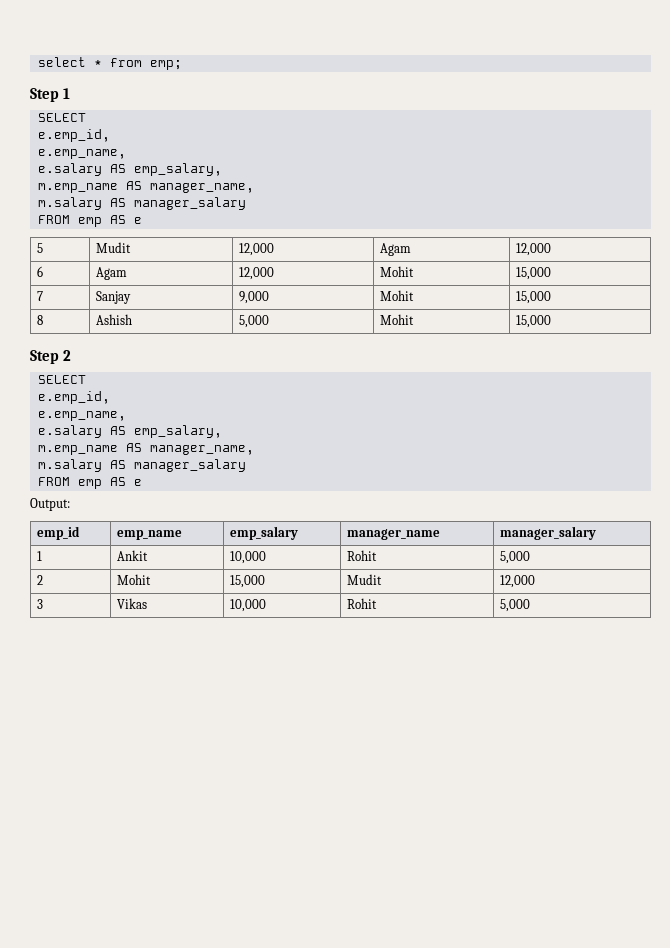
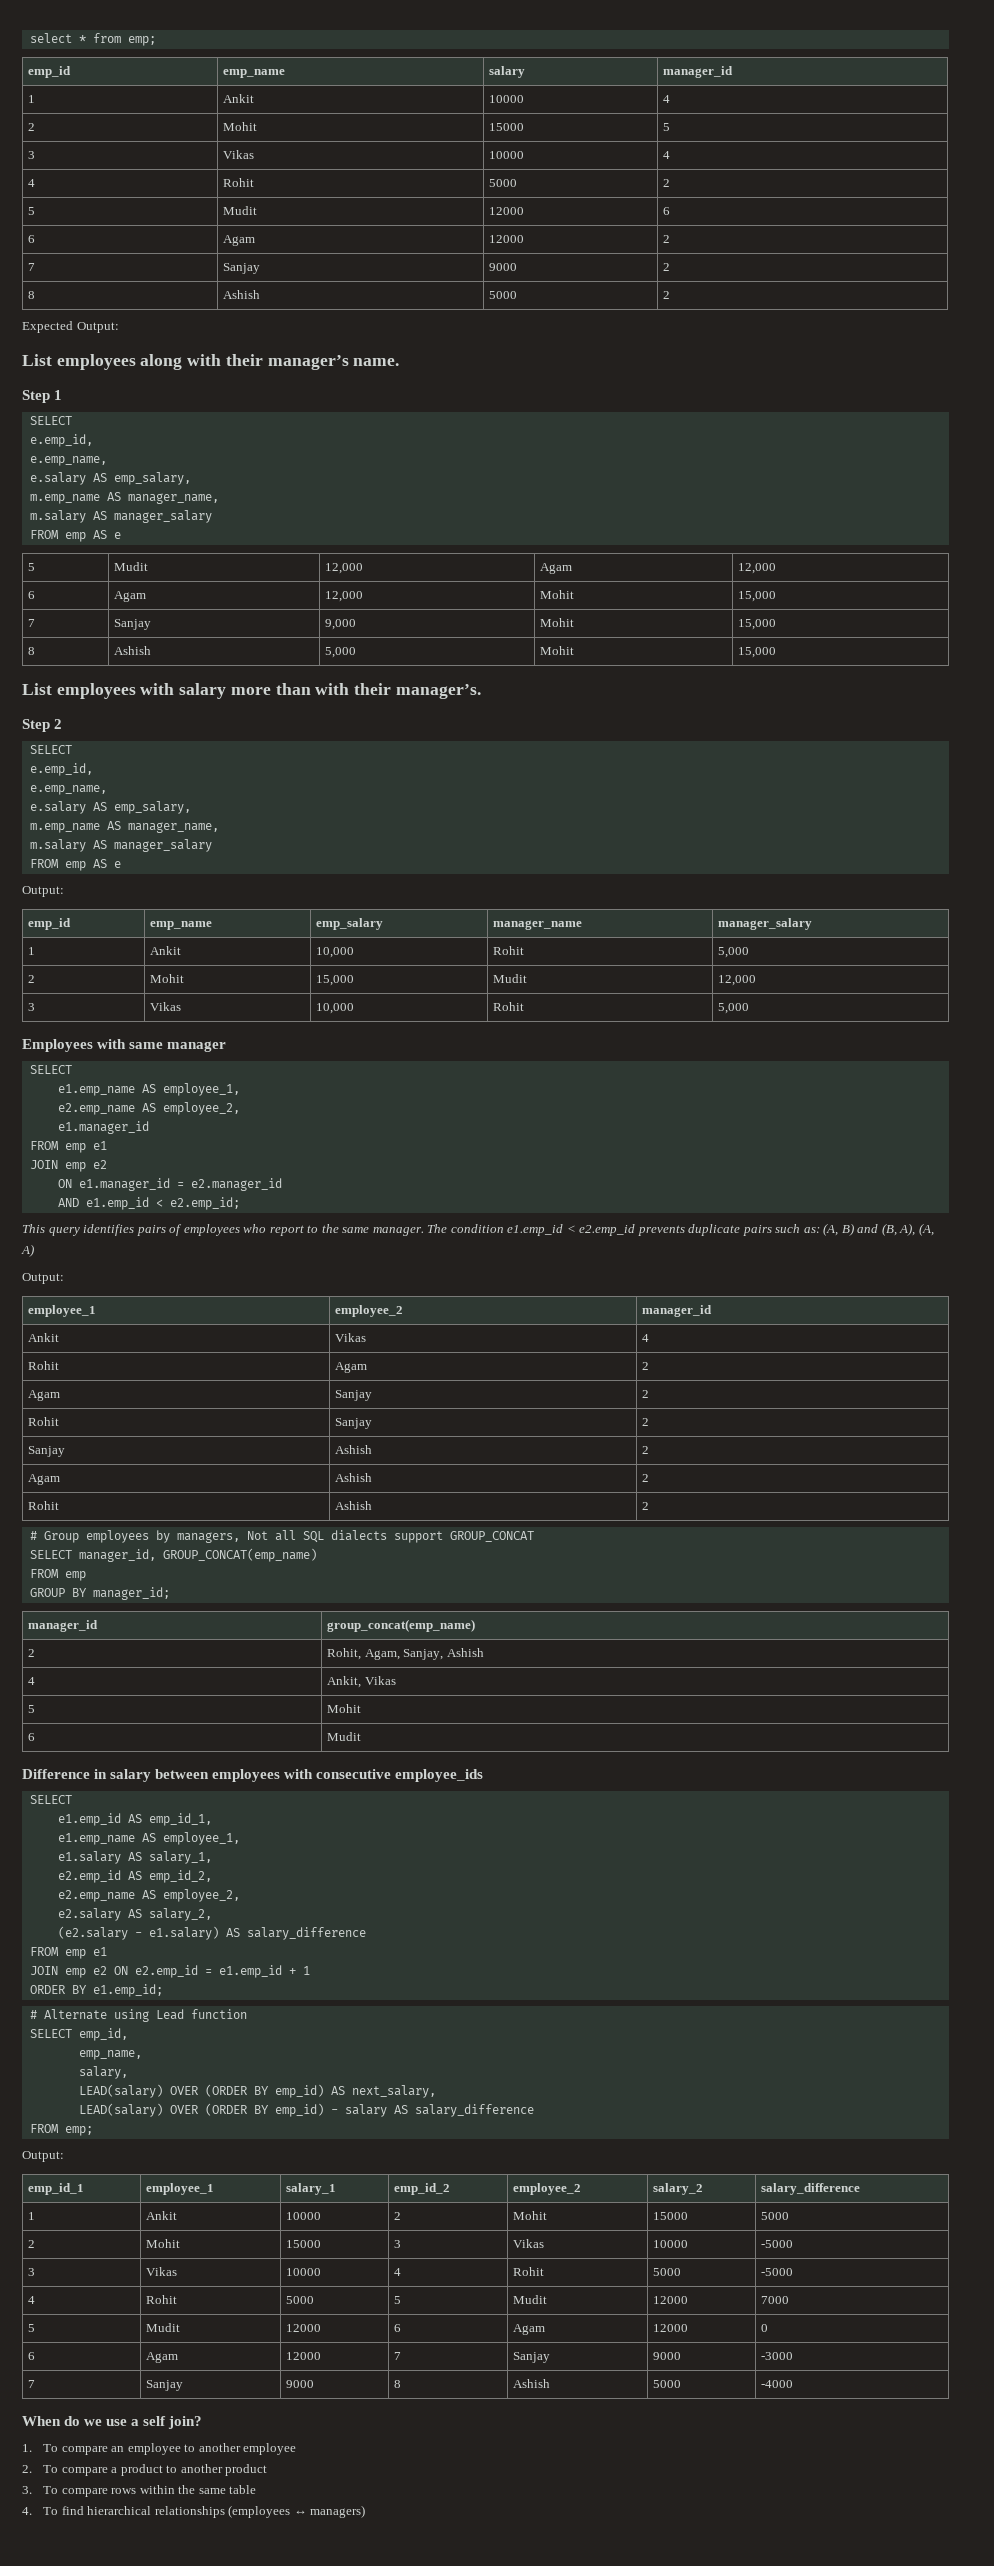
(182, 65) none -> [28,66,72,78] [223,69,286,78] [489,66,526,78] [663,66,734,78] [28,95,36,103] [223,94,255,103] [489,95,525,103] [663,95,671,103] [28,123,36,131] [223,122,258,131] [489,123,525,131] [663,123,671,131] [28,151,36,159] [223,150,255,159] [489,151,525,159] [663,151,671,159] [28,179,36,187] [223,178,255,187] [489,179,518,187] [663,179,671,187] [28,207,36,215] [223,206,258,215] [489,207,525,215] [663,207,671,215] [28,235,36,243] [223,235,256,246] [489,235,525,243] [663,235,671,243] [28,263,36,271] [223,263,261,274] [489,263,518,271] [663,263,671,271] [28,291,36,299] [223,290,261,299] [489,291,518,299] [663,291,671,299] [22,321,119,333] [22,354,400,370] // emp_id | emp_name | salary | manager_id // 1 | Ankit | 10000 | 4 // 2 | Mohit | 15000 | 5 // 3 | Vikas | 10000 | 4 // 4 | Rohit | 5000 | 2 // 5 | Mudit | 12000 | 6 // 6 | Agam | 12000 | 2 // 7 | Sanjay | 9000 | 2 // 8 | Ashish | 5000 | 2 // Expected Output: // List employees along with their manager’s name.
(551, 321) none -> [22,683,481,699] // List employees with salary more than with their manager’s.
(530, 605) none -> [22,1039,227,1052] [29,1065,72,1074] [57,1083,240,1096] [57,1102,240,1115] [57,1121,149,1134] [29,1141,107,1153] [29,1160,107,1172] [57,1178,282,1191] [57,1197,240,1210] [22,1223,934,1236] [21,1244,34,1257] [22,1273,64,1284] [28,1305,97,1317] [335,1305,404,1317] [642,1305,713,1317] [28,1333,60,1342] [335,1333,367,1342] [642,1334,650,1342] [28,1361,60,1370] [335,1362,368,1373] [642,1362,650,1370] [28,1390,61,1401] [335,1390,373,1401] [642,1390,650,1398] [28,1417,60,1426] [335,1418,373,1429] [642,1418,650,1426] [28,1446,66,1457] [335,1445,373,1454] [642,1446,650,1454] [28,1474,61,1485] [335,1473,373,1482] [642,1474,650,1482] [28,1501,60,1510] [335,1501,373,1510] [642,1502,650,1510] [29,1530,534,1543] [29,1548,317,1562] [29,1569,86,1581] [29,1587,170,1600] [28,1620,99,1632] [327,1619,476,1632] [28,1649,36,1657] [327,1648,484,1660] [28,1677,36,1685] [327,1676,396,1688] [28,1705,36,1713] [327,1704,362,1713] [28,1733,36,1741] [327,1732,362,1741] [22,1769,484,1782] [29,1795,72,1804] [57,1813,212,1826] [57,1832,240,1845] [57,1851,212,1864] [57,1870,212,1883] [57,1889,240,1902] [57,1908,212,1921] [57,1926,366,1940] [29,1947,107,1959] [29,1965,310,1978] [29,1984,163,1997] [29,2009,247,2022] [29,2028,128,2041] [78,2050,142,2060] [78,2066,128,2079] [78,2084,436,2098] [78,2103,534,2117] [29,2124,93,2136] [22,2151,64,2162] [28,2183,85,2195] [146,2183,215,2195] [286,2183,337,2195] [394,2183,451,2195] [513,2183,582,2195] [653,2183,704,2195] [761,2183,861,2195] [28,2212,36,2220] [146,2211,178,2220] [286,2212,322,2220] [394,2212,402,2220] [513,2211,548,2220] [653,2212,689,2220] [761,2212,790,2220] [28,2240,36,2248] [146,2239,181,2248] [286,2240,322,2248] [394,2240,402,2248] [513,2239,545,2248] [653,2240,689,2248] [761,2240,794,2248] [28,2268,36,2276] [146,2267,178,2276] [286,2268,322,2276] [394,2268,402,2276] [513,2267,545,2276] [653,2268,682,2276] [761,2268,794,2276] [28,2296,36,2304] [146,2295,178,2304] [286,2296,315,2304] [394,2296,402,2304] [513,2295,548,2304] [653,2296,689,2304] [761,2296,790,2304] [28,2324,36,2332] [146,2323,181,2332] [286,2324,322,2332] [394,2324,402,2332] [513,2324,546,2335] [653,2324,689,2332] [761,2324,769,2332] [28,2352,36,2360] [146,2352,179,2363] [286,2352,322,2360] [394,2352,402,2360] [513,2352,551,2363] [653,2352,682,2360] [761,2352,794,2360] [28,2380,36,2388] [146,2380,184,2391] [286,2380,315,2388] [394,2380,402,2388] [513,2379,551,2388] [653,2380,682,2388] [761,2380,794,2388] [22,2416,203,2429] [22,2443,297,2455] [22,2464,268,2476] [22,2485,257,2497] [22,2505,366,2518] // Employees with same manager // SELECT // e1.emp_name AS employee_1, // e2.emp_name AS employee_2, // e1.manager_id // FROM emp e1 // JOIN emp e2 // ON e1.manager_id = e2.manager_id // AND e1.emp_id < e2.emp_id; // This query identifies pairs of employees who report to the same manager. The condition e1.emp_id < e2.emp_id prevents duplicate pairs such as: (A, B) and (B, A), (A, A) // Output: // employee_1 | employee_2 | manager_id // Ankit | Vikas | 4 // Rohit | Agam | 2 // Agam | Sanjay | 2 // Rohit | Sanjay | 2 // Sanjay | Ashish | 2 // Agam | Ashish | 2 // Rohit | Ashish | 2 // # Group employees by managers, Not all SQL dialects support GROUP_CONCAT // SELECT manager_id, GROUP_CONCAT(emp_name) // FROM emp // GROUP BY manager_id; // manager_id | group_concat(emp_name) // 2 | Rohit, Agam, Sanjay, Ashish // 4 | Ankit, Vikas // 5 | Mohit // 6 | Mudit // Difference in salary between employees with consecutive employee_ids // SELECT // e1.emp_id AS emp_id_1, // e1.emp_name AS employee_1, // e1.salary AS salary_1, // e2.emp_id AS emp_id_2, // e2.emp_name AS employee_2, // e2.salary AS salary_2, // (e2.salary - e1.salary) AS salary_difference // FROM emp e1 // JOIN emp e2 ON e2.emp_id = e1.emp_id + 1 // ORDER BY e1.emp_id; // # Alternate using Lead function // SELECT emp_id, // emp_name, // salary, // LEAD(salary) OVER (ORDER BY emp_id) AS next_salary, // LEAD(salary) OVER (ORDER BY emp_id) - salary AS salary_difference // FROM emp; // Output: // emp_id_1 | employee_1 | salary_1 | emp_id_2 | employee_2 | salary_2 | salary_difference // 1 | Ankit | 10000 | 2 | Mohit | 15000 | 5000 // 2 | Mohit | 15000 | 3 | Vikas | 10000 | -5000 // 3 | Vikas | 10000 | 4 | Rohit | 5000 | -5000 // 4 | Rohit | 5000 | 5 | Mudit | 12000 | 7000 // 5 | Mudit | 12000 | 6 | Agam | 12000 | 0 // 6 | Agam | 12000 | 7 | Sanjay | 9000 | -3000 // 7 | Sanjay | 9000 | 8 | Ashish | 5000 | -4000 // When do we use a self join? // 1. To compare an employee to another employee // 2. To compare a product to another product // 3. To compare rows within the same table // 4. To find hierarchical relationships (employees ↔ managers)

